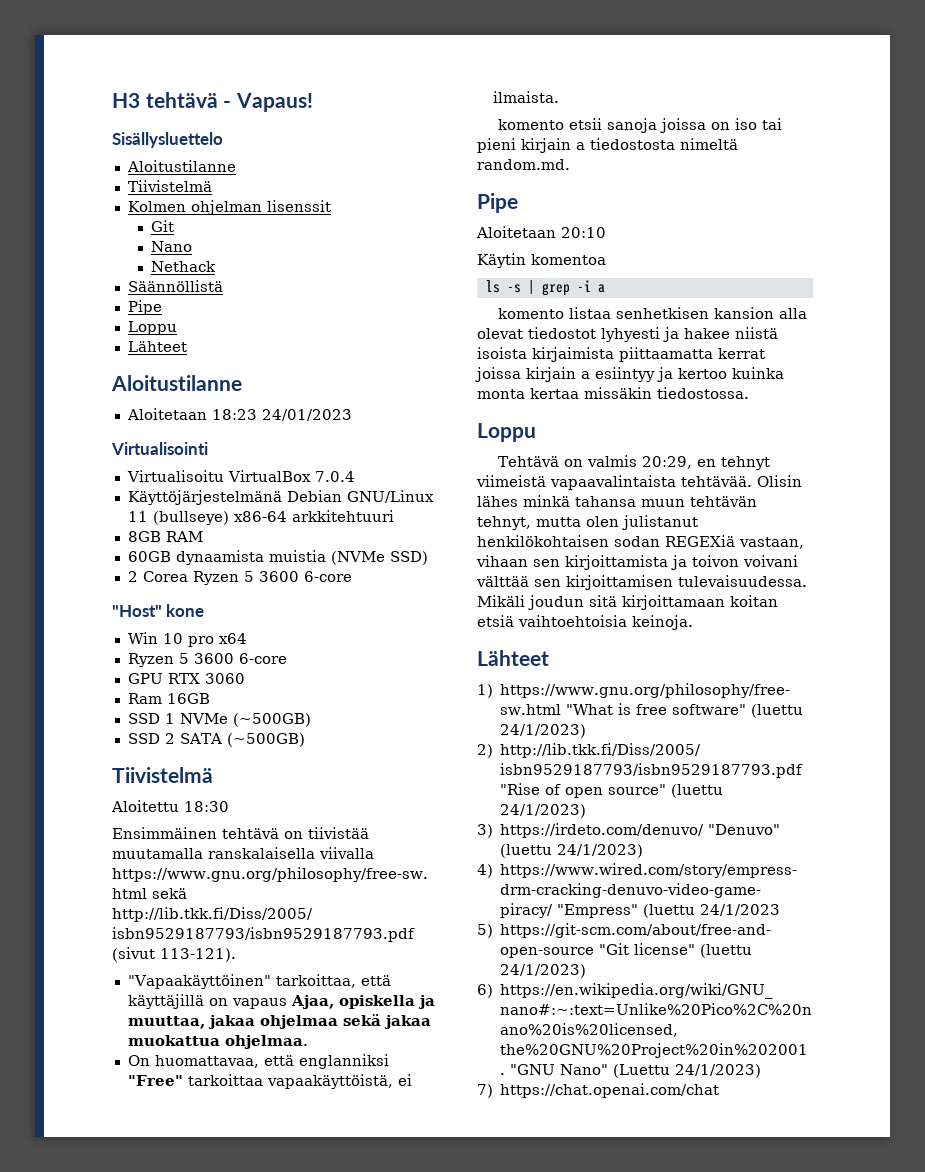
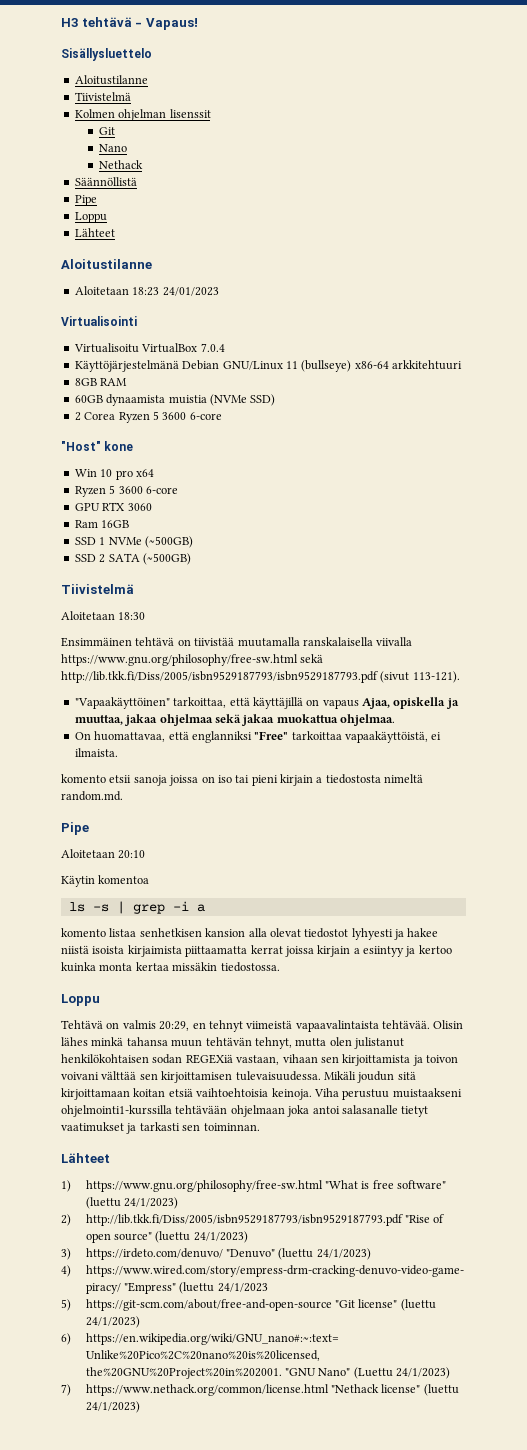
[111,800,179,812] Aloitettu -> [61,611,115,620] Aloitetaan
(693, 622) none -> [313,1088,462,1100] [61,1105,429,1117] [61,1122,260,1134] Viha perustuu muistaakseni ohjelmointi1-kurssilla tehtävään ohjelmaan joka antoi salasanalle tietyt vaatimukset ja tarkasti sen toiminnan.
[500,1083,720,1098] https://chat.openai.com/chat -> [85,1384,459,1396] [85,1401,140,1413] https://www.nethack.org/common/license.html "Nethack license" (luettu 24/1/2023)

